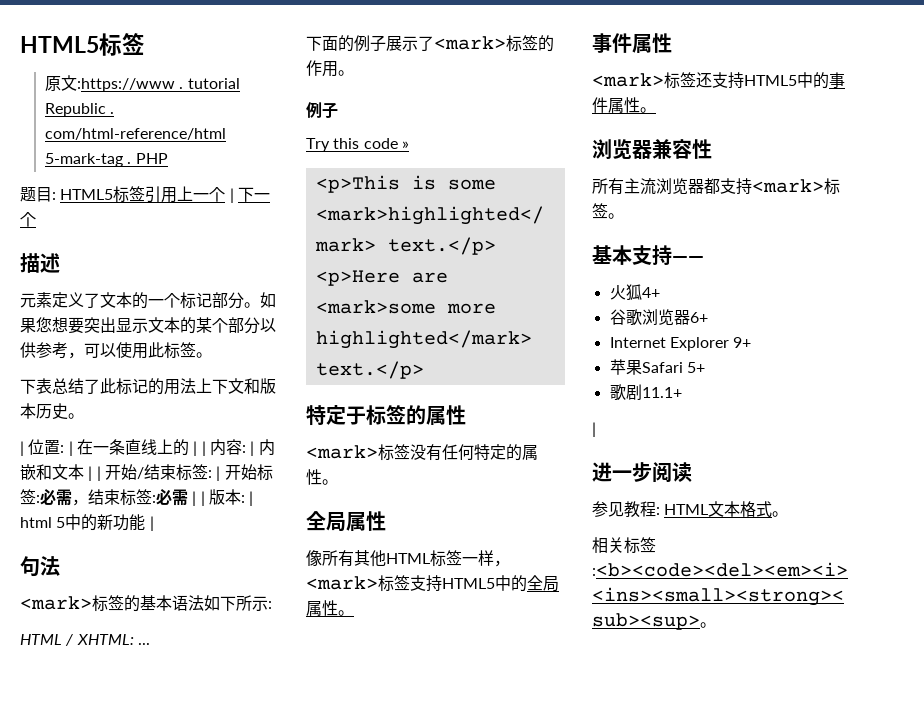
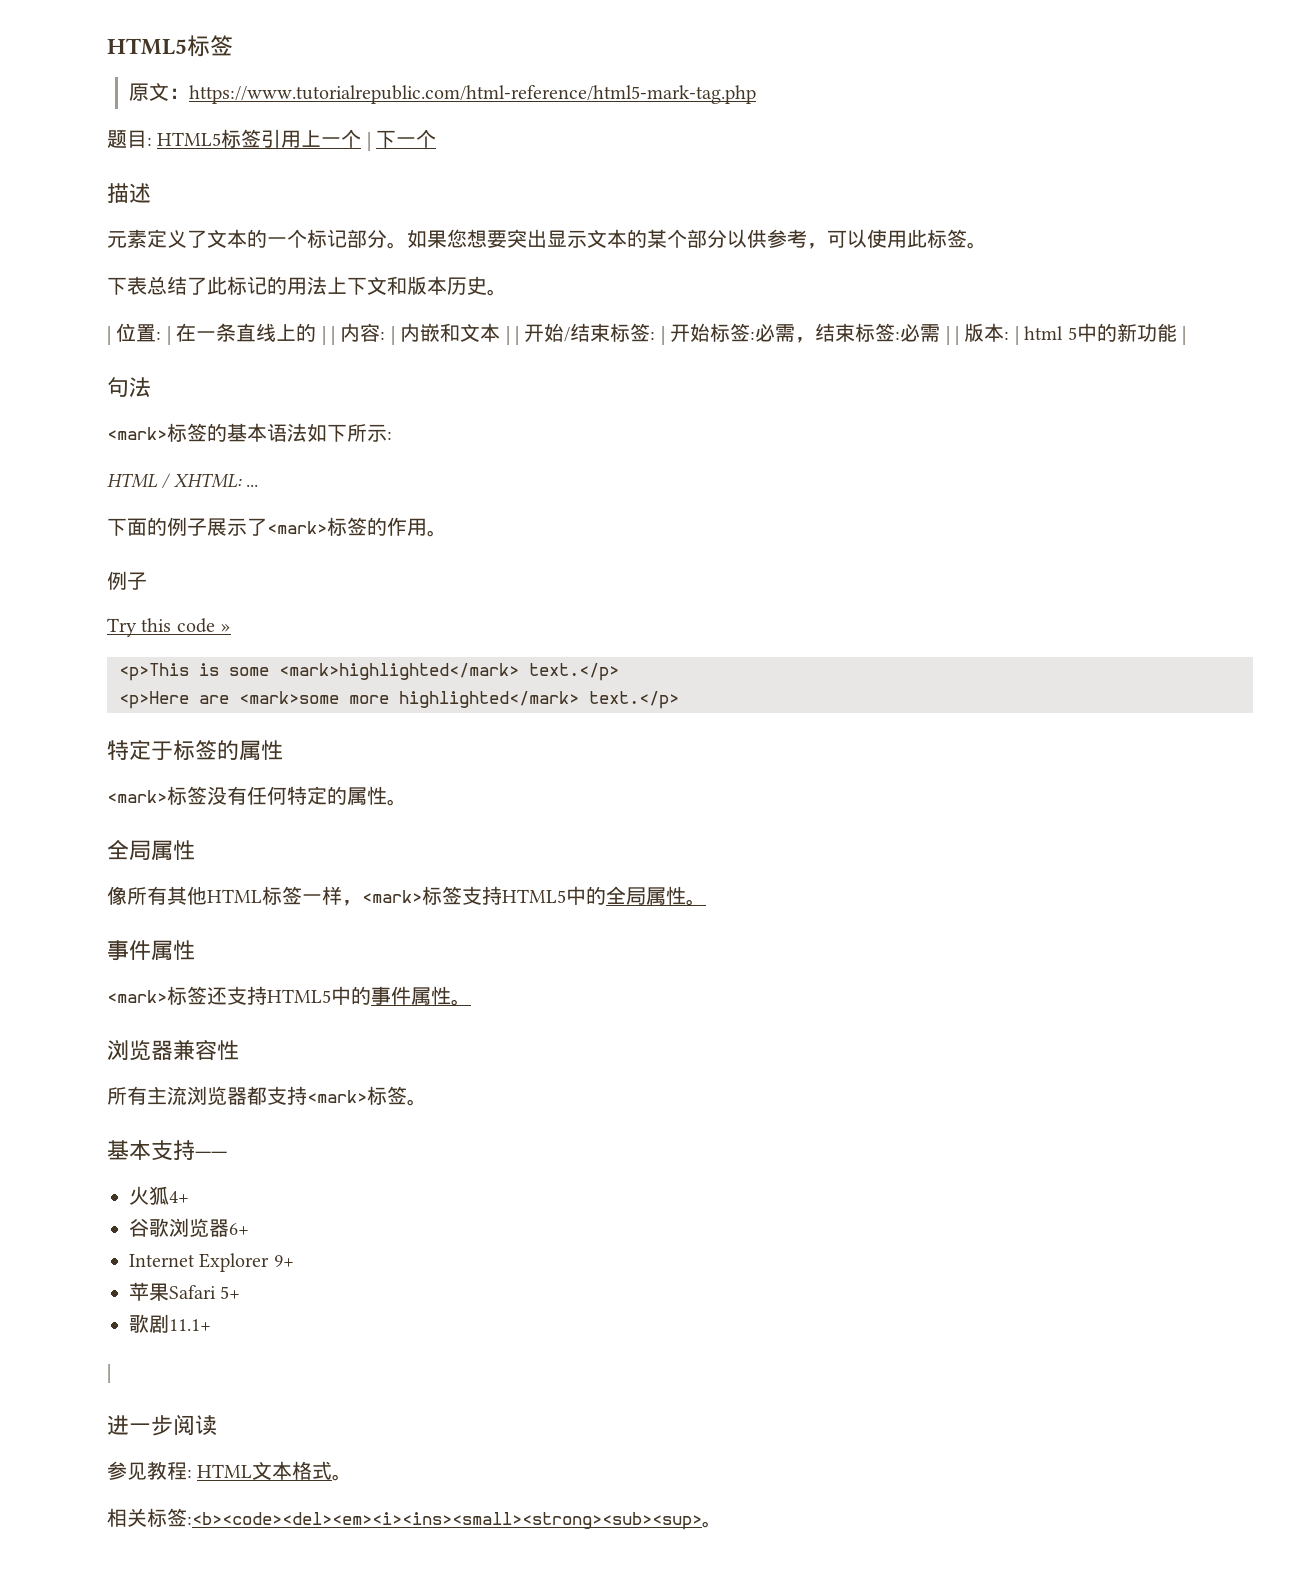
[76,78,240,92] [44,103,115,117] [44,128,226,140] [44,153,168,167] :https://www . tutorial Republic . com/html-reference/html 5-mark-tag . PHP -> [169,85,757,104] ：https://www.tutorialrepublic.com/html-reference/html5-mark-tag.php

